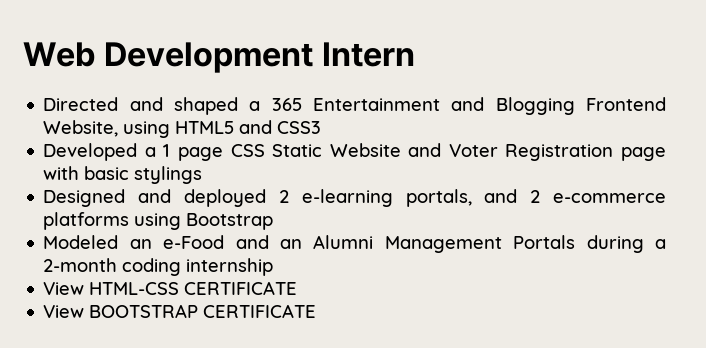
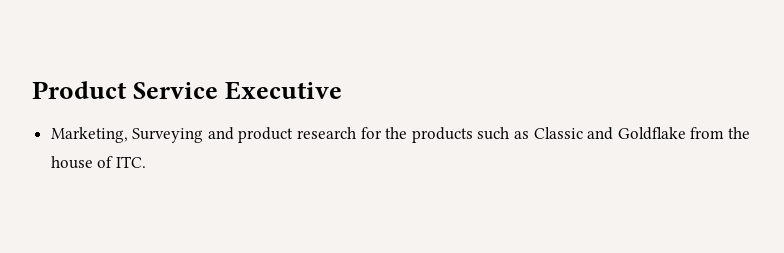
[23,42,416,73] [43,97,666,115] [43,120,322,138] [43,143,666,161] [43,166,203,184] [43,189,666,207] [43,212,274,230] [43,235,666,253] [43,258,274,276] [43,281,298,295] [43,304,317,318] Web Development Intern // Directed and shaped a 365 Entertainment and Blogging Frontend Website, using HTML5 and CSS3 // Developed a 1 page CSS Static Website and Voter Registration page with basic stylings // Designed and deployed 2 e-learning portals, and 2 e-commerce platforms using Bootstrap // Modeled an e-Food and an Alumni Management Portals during a 2-month coding internship // View HTML-CSS CERTIFICATE // View BOOTSTRAP CERTIFICATE -> [32,81,343,100] [50,127,750,143] [50,156,146,169] Product Service Executive // Marketing, Surveying and product research for the products such as Classic and Goldflake from the house of ITC.

